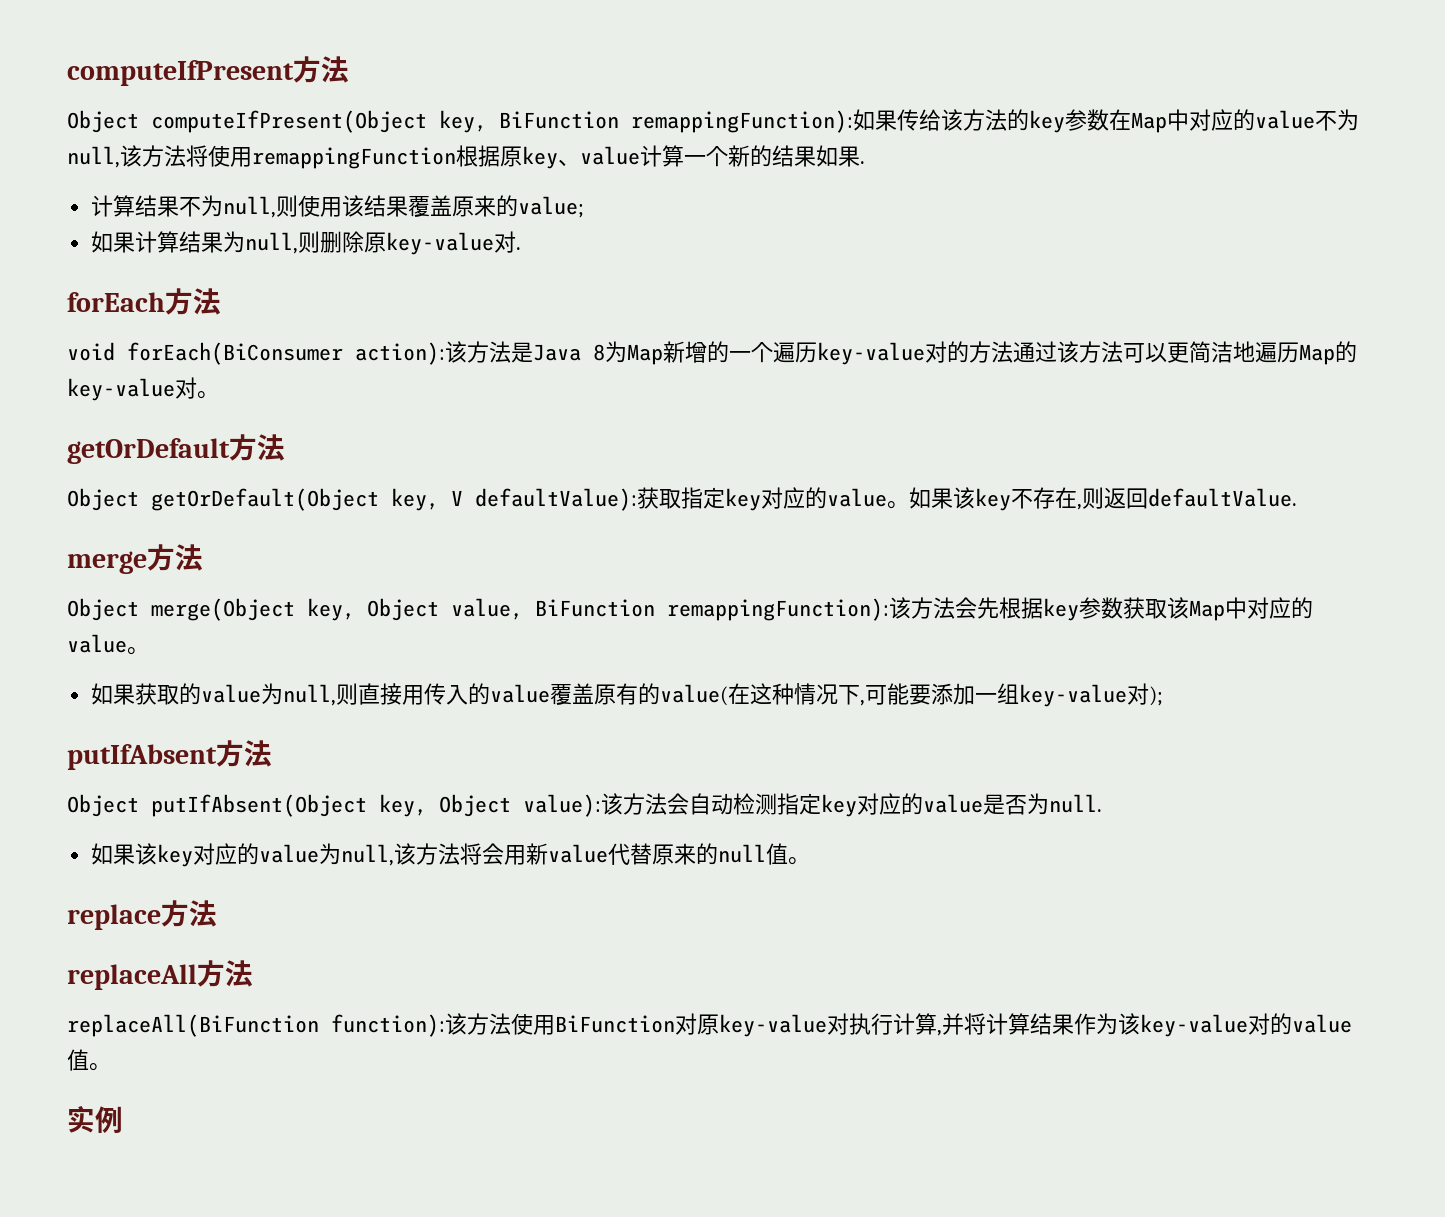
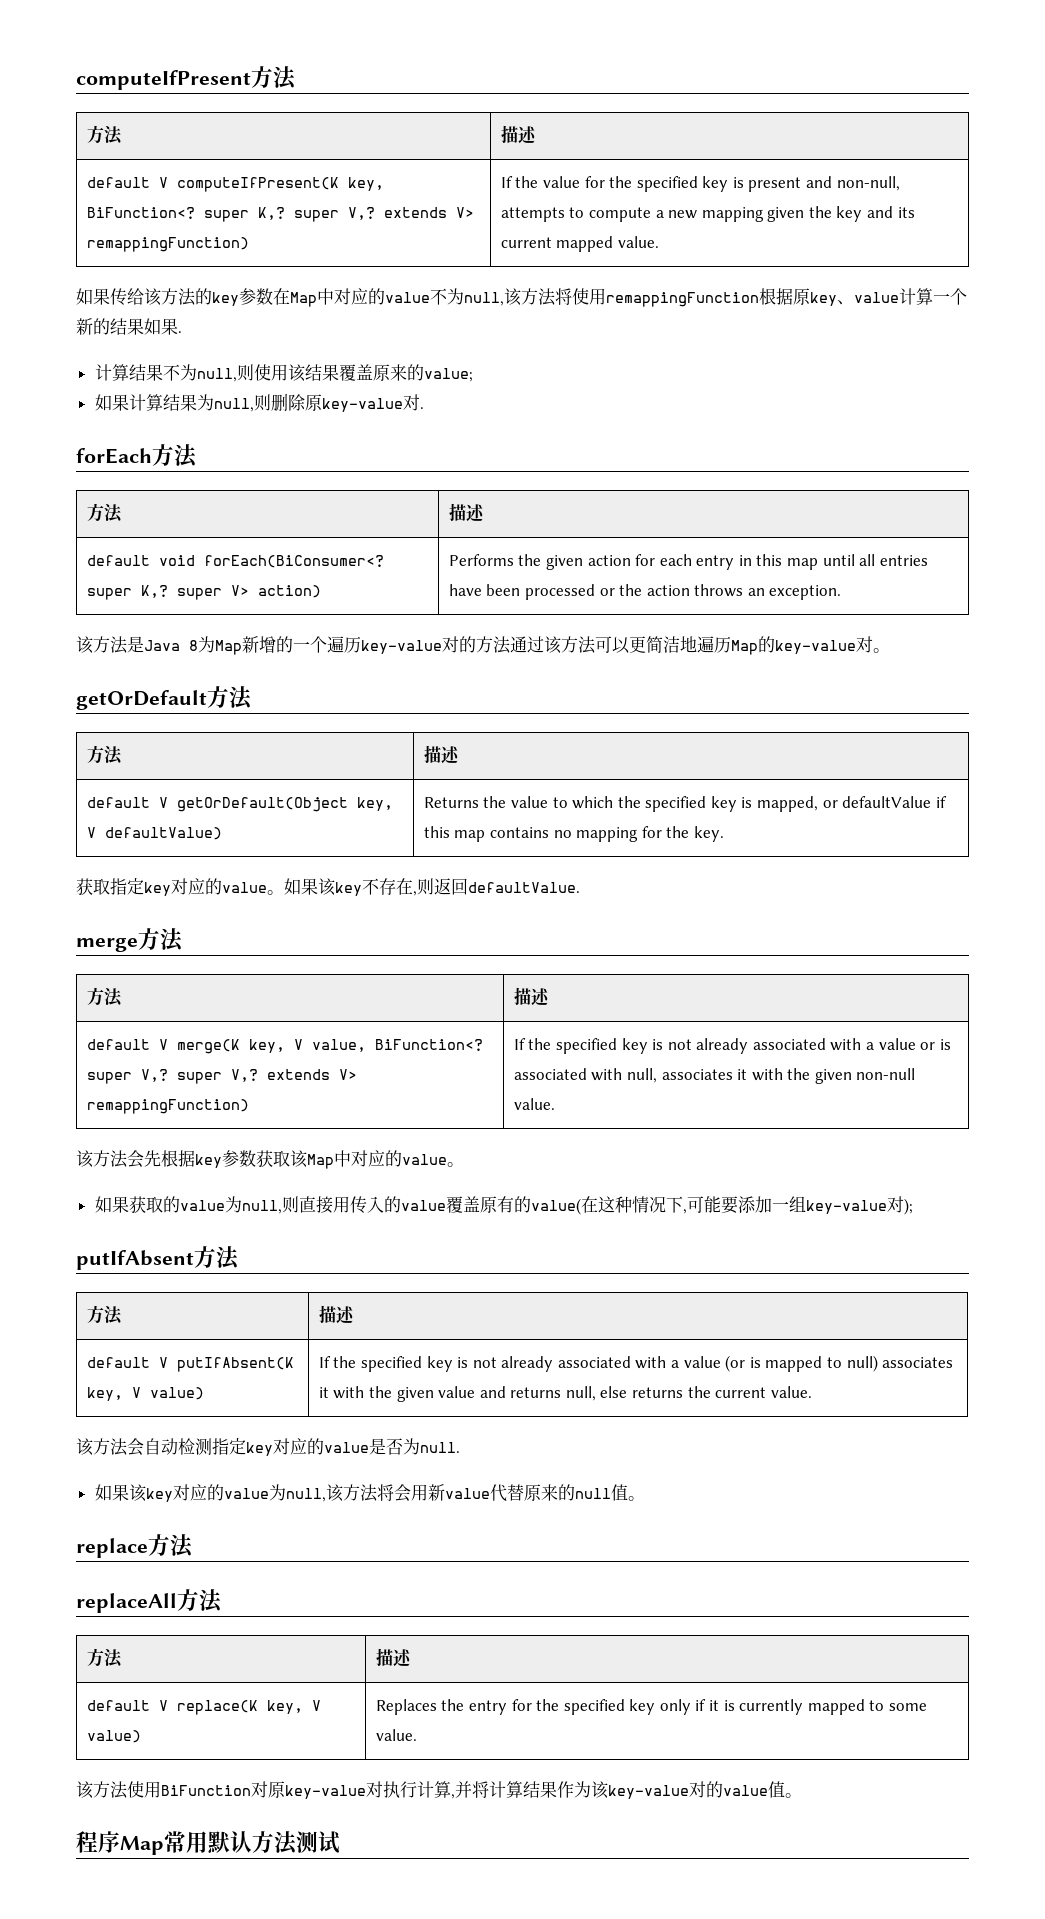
[67,110,853,133] // Object computeIfPresent(Object key, BiFunction remappingFunction): -> [86,125,123,145] [500,125,537,144] [86,177,384,192] [86,207,474,222] [86,237,249,252] [500,176,900,192] [500,206,915,222] [500,236,659,252] // 方法 | 描述 // default V computeIfPresent(K key, BiFunction<? super K,? super V,? extends V> remappingFunction) | If the value for the specified key is present and non-null, attempts to compute a new mapping given the key and its current mapped value. //
[67,342,445,365] // void forEach(BiConsumer action): -> [86,503,123,523] [448,503,485,522] [86,555,384,568] [86,585,321,600] [448,554,928,570] [448,584,842,600] // 方法 | 描述 // default void forEach(BiConsumer<? super K,? super V> action) | Performs the given action for each entry in this map until all entries have been processed or the action throws an exception. //
[67,488,637,511] // Object getOrDefault(Object key, V defaultValue): -> [86,745,123,765] [423,745,460,764] [86,797,393,812] [86,827,222,840] [423,796,947,812] [423,826,724,842] // 方法 | 描述 // default V getOrDefault(Object key, V defaultValue) | Returns the value to which the specified key is mapped, or defaultValue if this map contains no mapping for the key. //
[67,598,889,621] // Object merge(Object key, Object value, BiFunction remappingFunction): -> [86,987,123,1007] [513,987,550,1006] [86,1039,483,1054] [86,1069,357,1084] [86,1099,249,1114] [513,1038,951,1054] [513,1068,916,1084] [513,1098,555,1110] // 方法 | 描述 // default V merge(K key, V value, BiFunction<? super V,? super V,? extends V> remappingFunction) | If the specified key is not already associated with a value or is associated with null, associates it with the given non-null value. //
[67,794,601,817] // Object putIfAbsent(Object key, Object value): -> [86,1305,123,1325] [318,1305,355,1324] [86,1357,294,1372] [86,1387,204,1401] [318,1355,954,1372] [318,1386,812,1402] // 方法 | 描述 // default V putIfAbsent(K key, V value) | If the specified key is not already associated with a value (or is mapped to null) associates it with the given value and returns null, else returns the current value. //
[67,1014,445,1037] // replaceAll(BiFunction function): -> [86,1648,123,1668] [375,1648,412,1667] [86,1700,321,1715] [86,1730,141,1743] [375,1699,928,1715] [375,1729,417,1741] // 方法 | 描述 // default V replace(K key, V value) | Replaces the entry for the specified key only if it is currently mapped to some value. //
[67,1106,123,1133] 实例 -> [76,1831,340,1855] 程序Map常用默认方法测试

